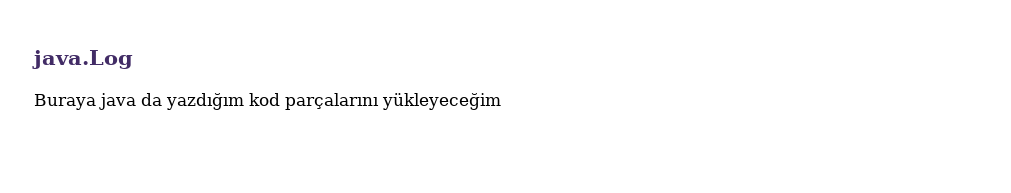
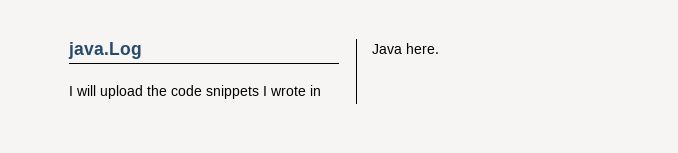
[34,93,501,110] Buraya java da yazdığım kod parçalarını yükleyeceğim -> [69,85,321,99] [372,43,439,54] I will upload the code snippets I wrote in Java here.

